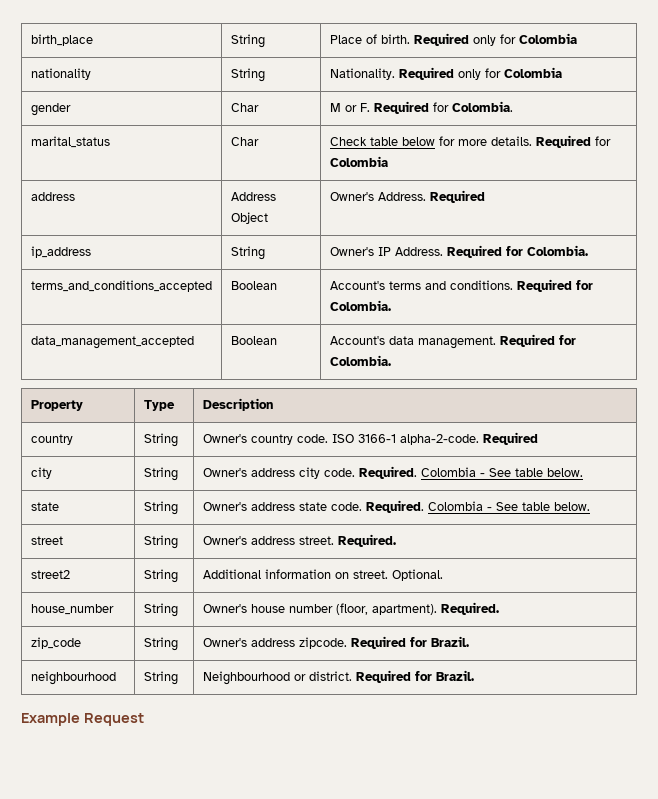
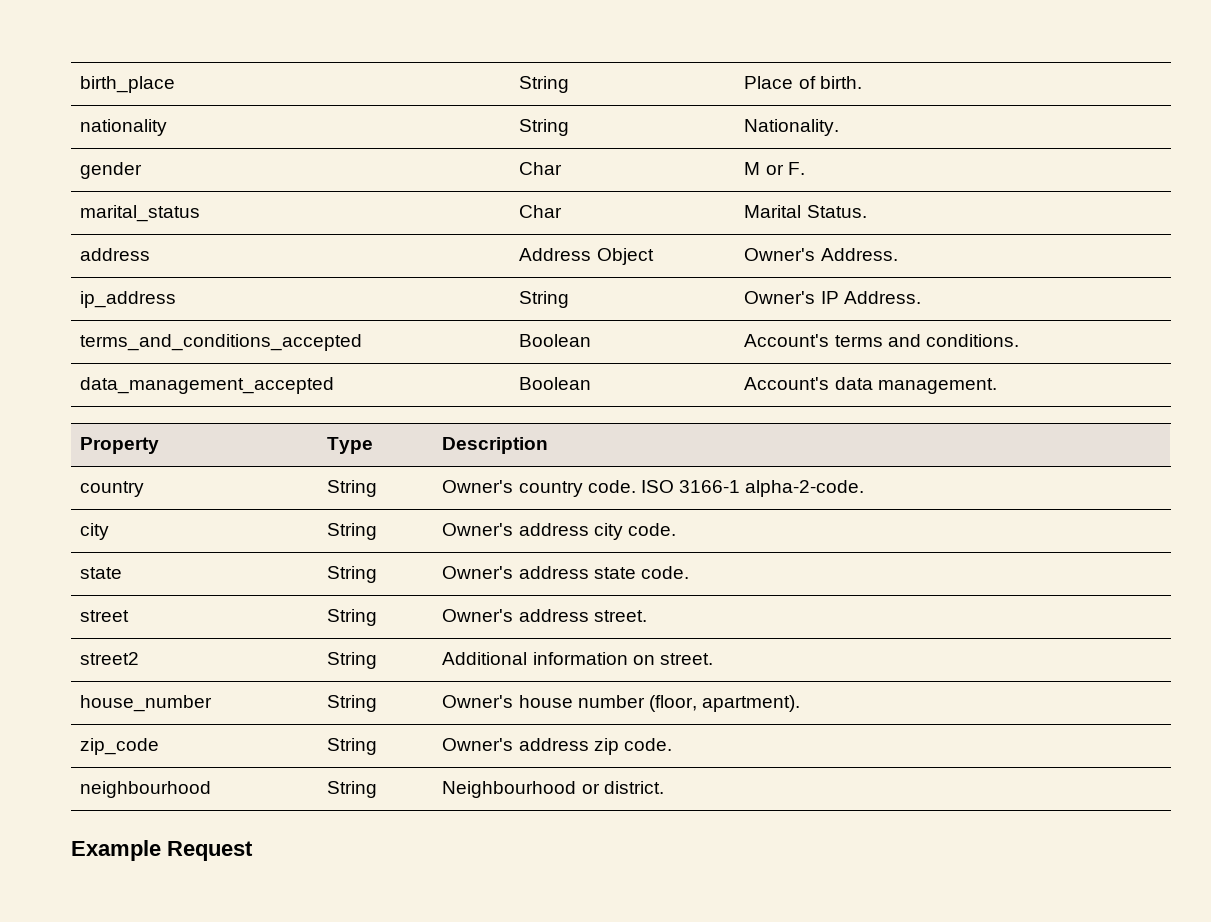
[413,33,577,46] Required only for Colombia -> (862, 82) none
[398,67,562,80] Required only for Colombia -> (840, 127) none
[373,101,513,114] Required for Colombia. -> (805, 168) none
[329,135,611,148] [329,156,388,167] Check table below for more details. Required for Colombia -> [744,205,867,218] Marital Status.
[429,190,485,203] Required -> (898, 254) none
[446,245,588,258] Required for Colombia. -> (921, 297) none
[516,279,593,292] [329,300,391,311] Required for Colombia. -> (1019, 340) none
[499,334,576,347] [329,355,391,366] Required for Colombia. -> (997, 386) none
[482,432,538,445] Required -> (865, 488) none
[358,466,583,479] Required. Colombia - See table below. -> (676, 529) none
[365,500,590,513] Required. Colombia - See table below. -> (689, 572) none
[337,534,396,547] Required. -> (647, 616) none
[391,569,443,581] Optional. -> (713, 659) none
[440,602,499,615] Required. -> (800, 703) none
[298,636,469,649] zipcode. Required for Brazil. -> [593,738,672,755] zip code.
[355,670,474,683] Required for Brazil. -> (664, 787) none

